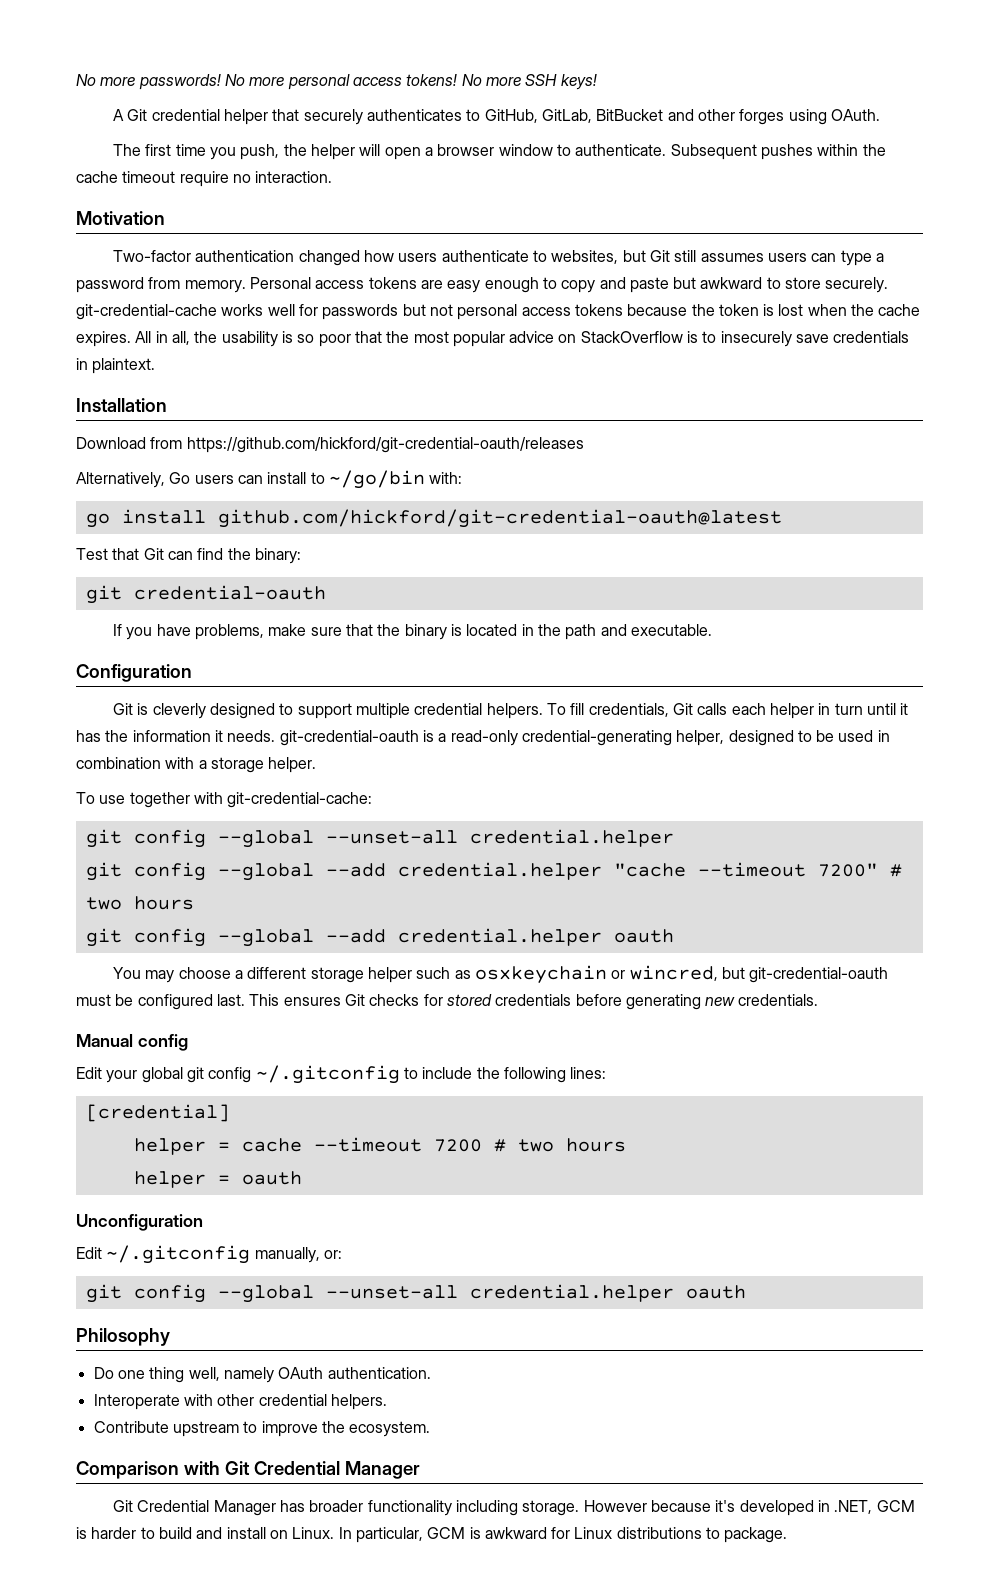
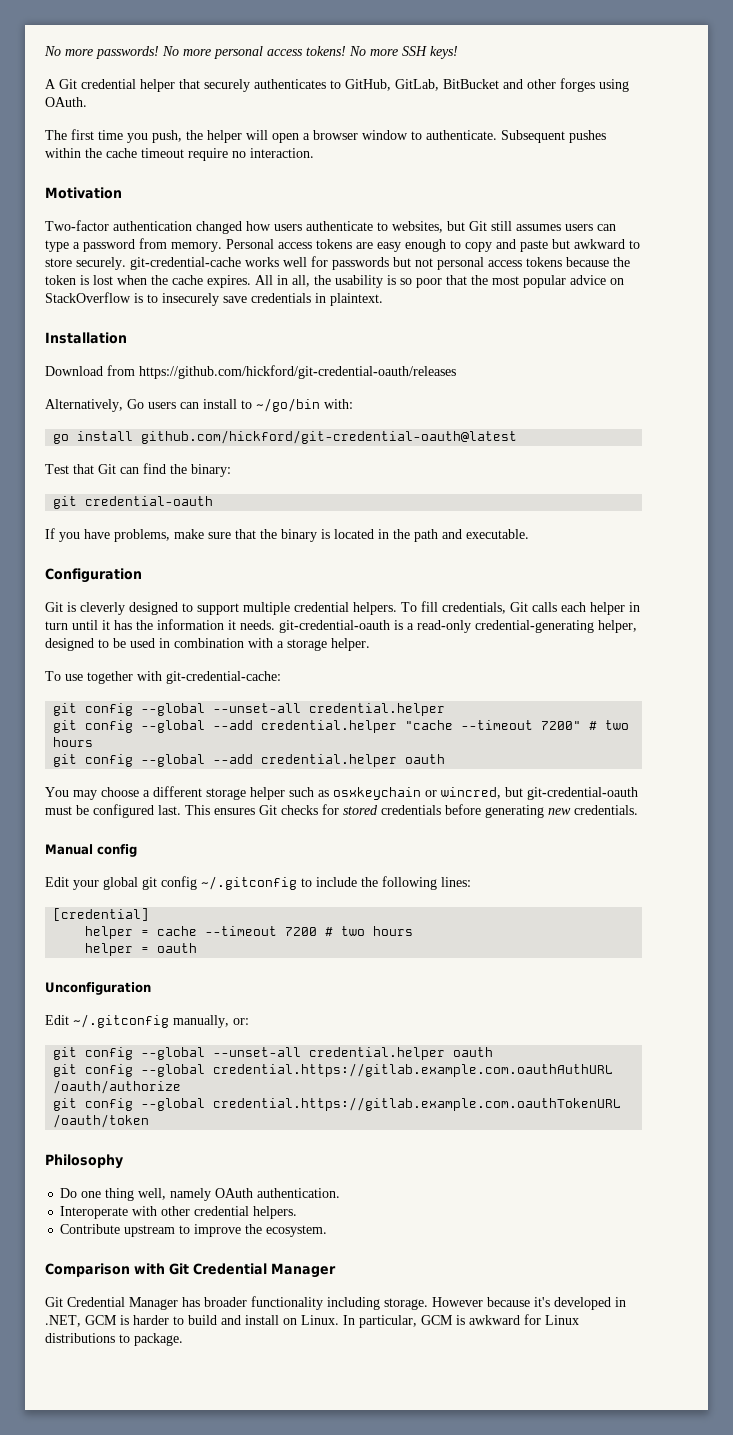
(746, 1292) none -> [53,1063,614,1077] [53,1080,182,1094] [53,1097,622,1111] [53,1114,150,1128] // git config --global credential.https://gitlab.example.com.oauthAuthURL /oauth/authorize // git config --global credential.https://gitlab.example.com.oauthTokenURL /oauth/token

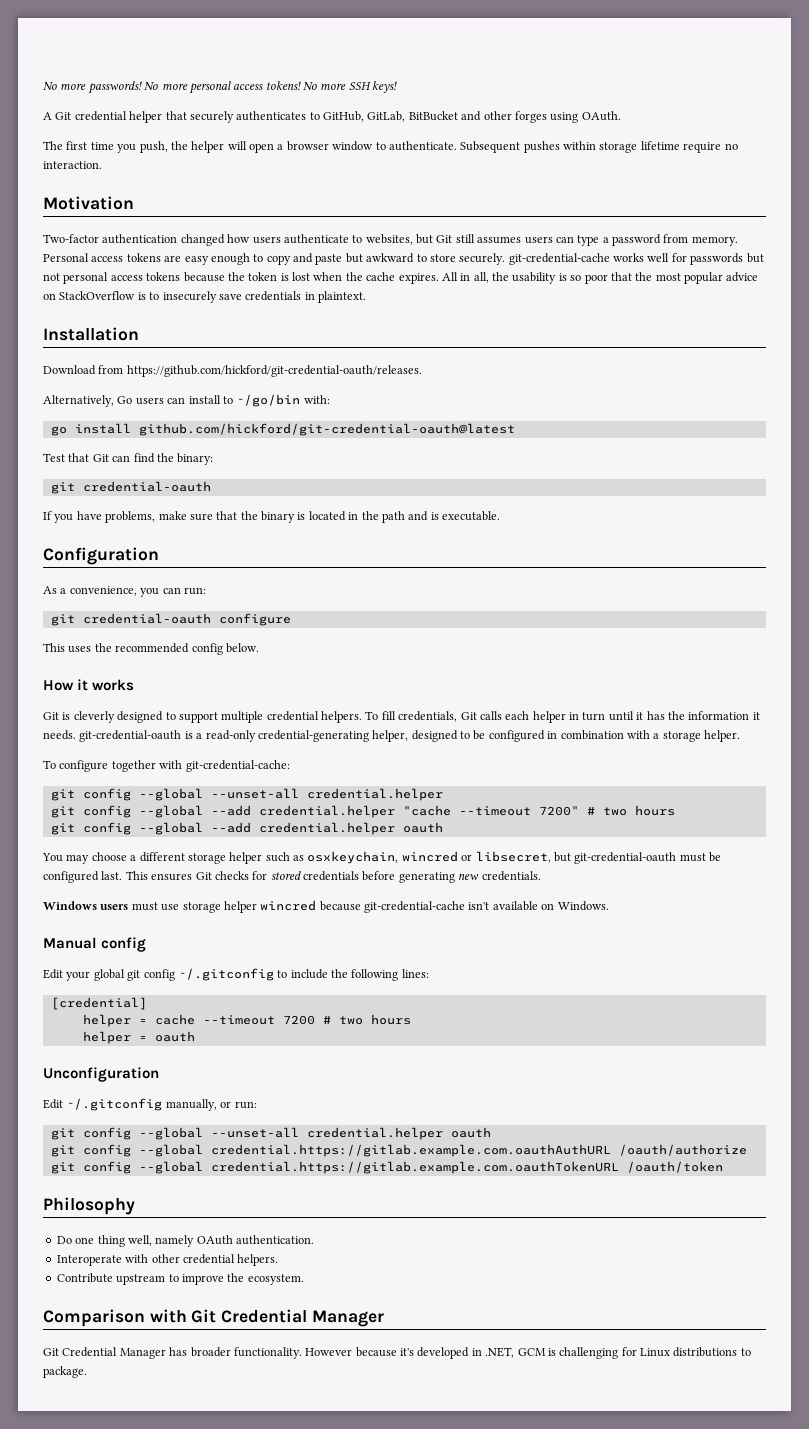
[85,148,184,158] the cache timeout -> [599,141,680,153] storage lifetime
[139,365,456,379] https://github.com/hickford/git-credential-oauth/releases -> [126,365,422,377] https://github.com/hickford/git-credential-oauth/releases.
(462, 534) none -> [430,512,439,520] is
(142, 575) none -> [43,586,206,597] [50,613,291,626] [43,643,259,655] [43,679,135,691] // As a convenience, you can run: // git credential-oauth configure // This uses the recommended config below. // How it works
[130,638,155,648] used -> [488,730,545,742] configured
[65,674,83,681] use -> [59,760,109,772] configure
[333,787,501,800] osxkeychain or wincred, -> [307,851,551,864] osxkeychain, wincred or libsecret,
(638, 810) none -> [43,900,609,913] // Windows users must use storage helper wincred because git-credential-cache isn't available on Windows.
[233,1018,249,1025] or: -> [220,1101,257,1109] or run:
[251,1296,428,1310] functionality including storage. -> [233,1347,302,1359] functionality.
[133,1315,520,1328] harder to build and install on Linux. In particular, GCM is awkward -> [559,1347,619,1359] challenging

